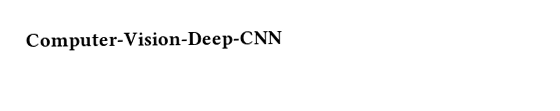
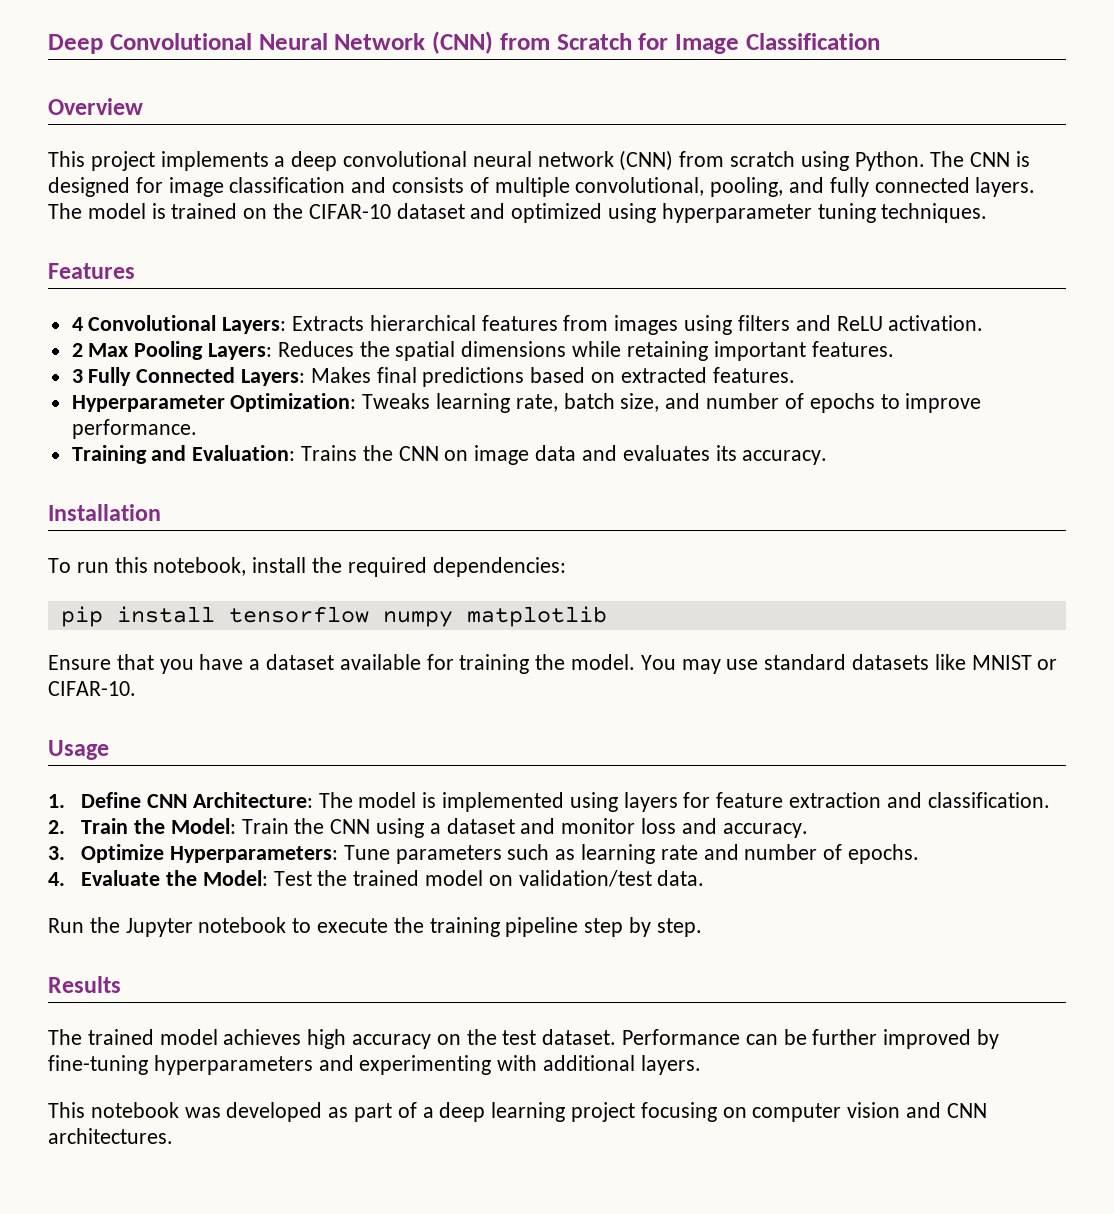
[25,29,283,51] Computer-Vision-Deep-CNN -> [48,31,880,54] [48,98,143,115] [48,150,1031,171] [48,177,1036,197] [48,203,988,223] [48,263,135,279] [71,315,984,335] [71,341,894,361] [71,367,795,387] [71,393,982,413] [71,419,197,439] [71,445,828,465] [48,504,161,521] [48,557,566,577] [60,606,607,627] [48,654,1058,674] [48,681,136,696] [48,740,109,760] [48,792,1050,812] [48,818,808,838] [48,844,919,864] [48,870,705,887] [48,917,702,937] [48,976,121,993] [48,1029,1000,1049] [48,1055,701,1075] [48,1102,987,1122] [48,1128,173,1144] Deep Convolutional Neural Network (CNN) from Scratch for Image Classification // Overview // This project implements a deep convolutional neural network (CNN) from scratch using Python. The CNN is designed for image classification and consists of multiple convolutional, pooling, and fully connected layers. The model is trained on the CIFAR-10 dataset and optimized using hyperparameter tuning techniques. // Features // 4 Convolutional Layers: Extracts hierarchical features from images using filters and ReLU activation. // 2 Max Pooling Layers: Reduces the spatial dimensions while retaining important features. // 3 Fully Connected Layers: Makes final predictions based on extracted features. // Hyperparameter Optimization: Tweaks learning rate, batch size, and number of epochs to improve performance. // Training and Evaluation: Trains the CNN on image data and evaluates its accuracy. // Installation // To run this notebook, install the required dependencies: // pip install tensorflow numpy matplotlib // Ensure that you have a dataset available for training the model. You may use standard datasets like MNIST or CIFAR-10. // Usage // 1. Define CNN Architecture: The model is implemented using layers for feature extraction and classification. // 2. Train the Model: Train the CNN using a dataset and monitor loss and accuracy. // 3. Optimize Hyperparameters: Tune parameters such as learning rate and number of epochs. // 4. Evaluate the Model: Test the trained model on validation/test data. // Run the Jupyter notebook to execute the training pipeline step by step. // Results // The trained model achieves high accuracy on the test dataset. Performance can be further improved by fine-tuning hyperparameters and experimenting with additional layers. // This notebook was developed as part of a deep learning project focusing on computer vision and CNN architectures.

